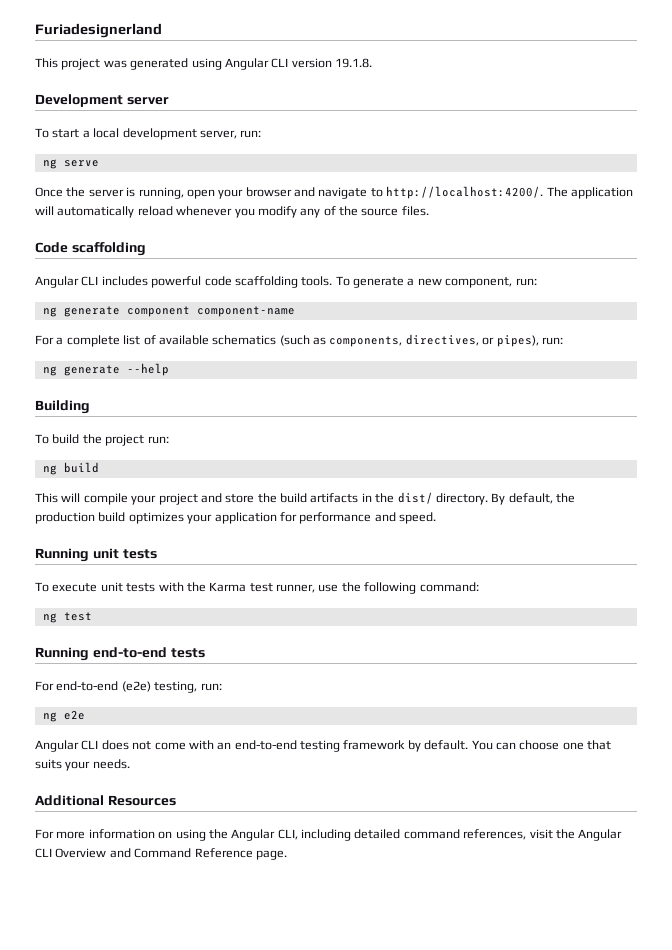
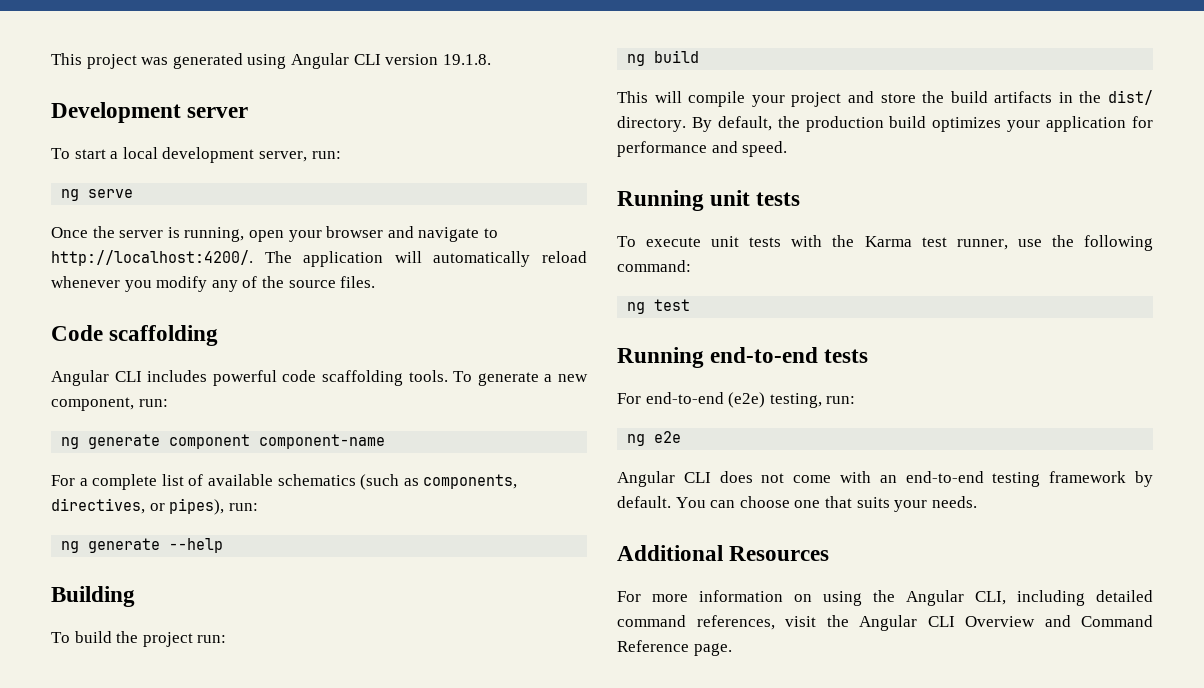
[35,23,162,38] Furiadesignerland // -> (51, 59) none

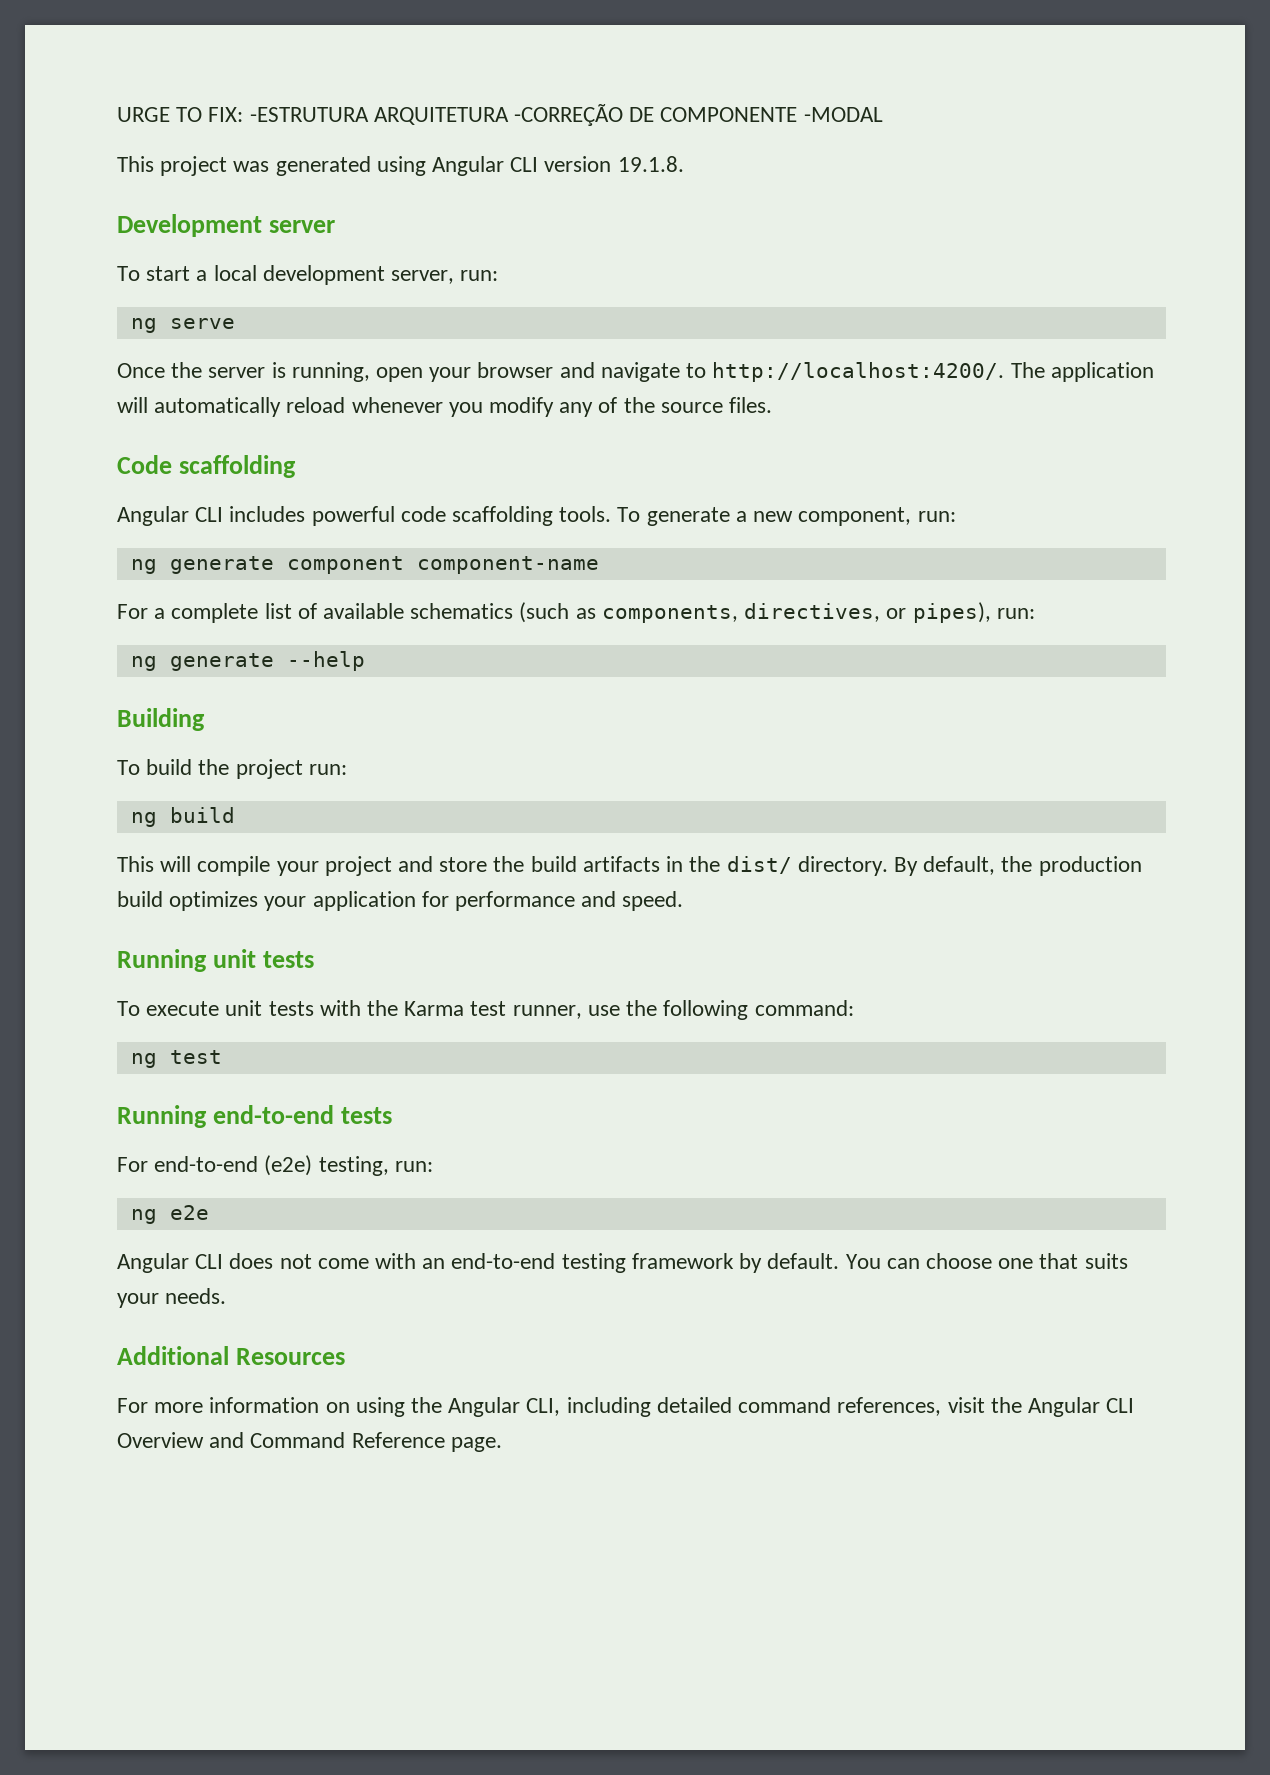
(51, 59) none -> [117,104,883,126] URGE TO FIX: -ESTRUTURA ARQUITETURA -CORREÇÃO DE COMPONENTE -MODAL //

